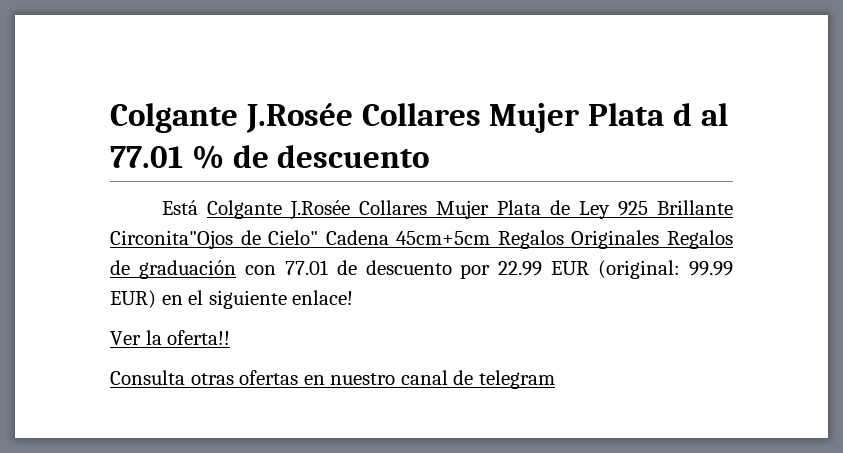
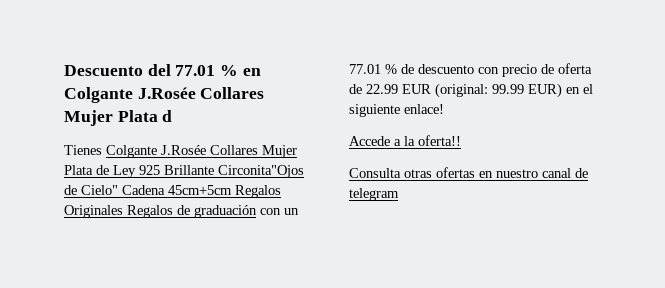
(110, 118) none -> [64,64,261,76] Descuento del 77.01 % en
[700,103,728,126] [110,145,430,169] [162,200,199,215] al 77.01 % de descuento // Está -> [64,145,102,155] // Tienes
[284,260,491,279] 77.01 de descuento por -> [284,208,299,215] [349,63,592,77] [349,84,362,94] un 77.01 % de descuento con precio de oferta de
[110,331,141,345] Ver -> [349,136,401,146] Accede a

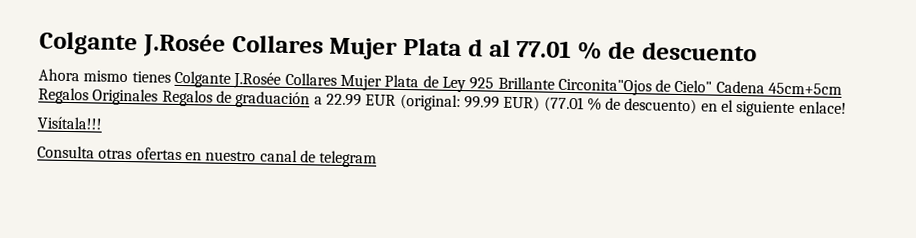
[64,64,261,76] Descuento del 77.01 % en -> (39, 43) none
[64,145,102,155] // Tienes -> [488,39,757,62] [38,68,171,83] al 77.01 % de descuento // Ahora mismo tienes
[260,208,299,215] [349,63,592,77] [349,84,362,94] con un 77.01 % de descuento con precio de oferta de -> [313,96,323,105] a
(562, 90) none -> [543,96,698,115] (77.01 % de descuento)
[349,135,461,146] Accede a la oferta!! -> [37,116,102,130] Visítala!!!

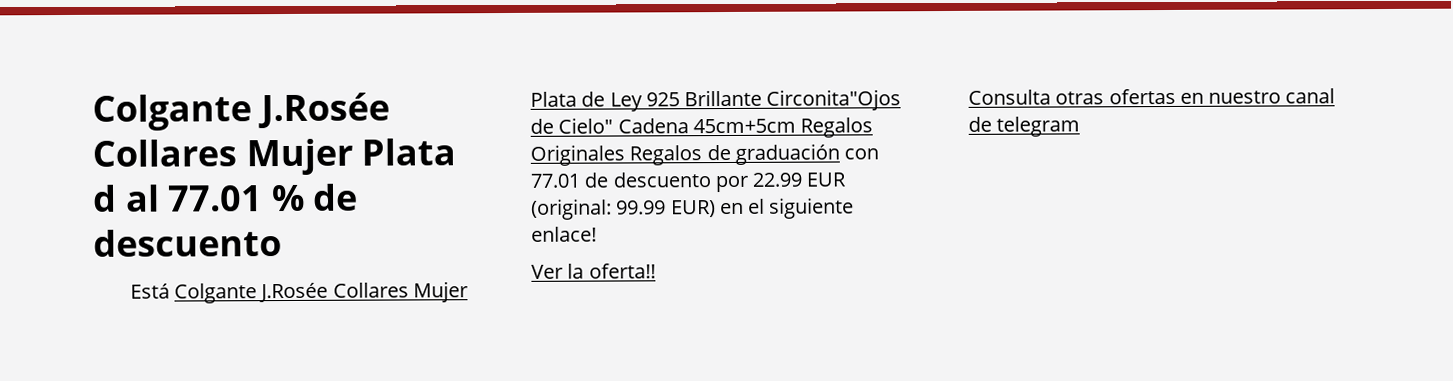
[38,68,171,83] Ahora mismo tienes -> [129,283,170,299] Está
[313,96,323,105] a -> [844,148,880,160] [530,172,749,193] con 77.01 de descuento por
[543,96,698,115] (77.01 % de descuento) -> (716, 209) none
[37,116,102,130] Visítala!!! -> [531,263,656,279] Ver la oferta!!

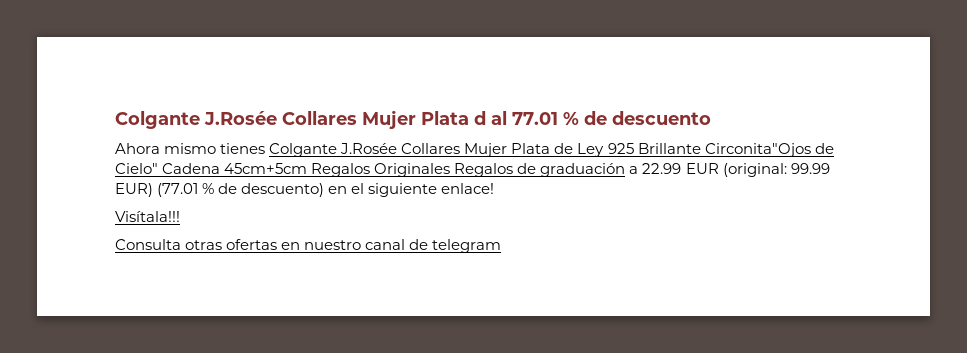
[129,283,170,299] Está -> [115,143,266,154] Ahora mismo tienes
[844,148,880,160] [530,172,749,193] con 77.01 de descuento por -> [629,166,639,174] a
(716, 209) none -> [157,183,325,197] (77.01 % de descuento)
[531,263,656,279] Ver la oferta!! -> [115,211,180,222] Visítala!!!

